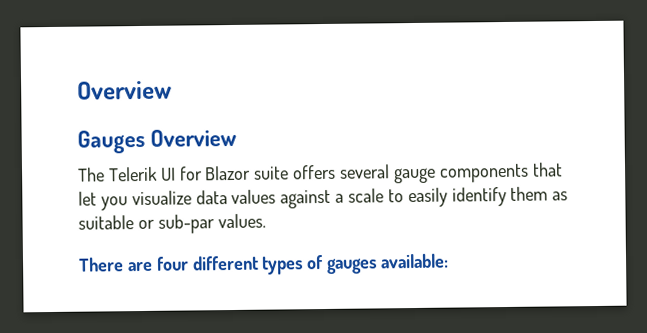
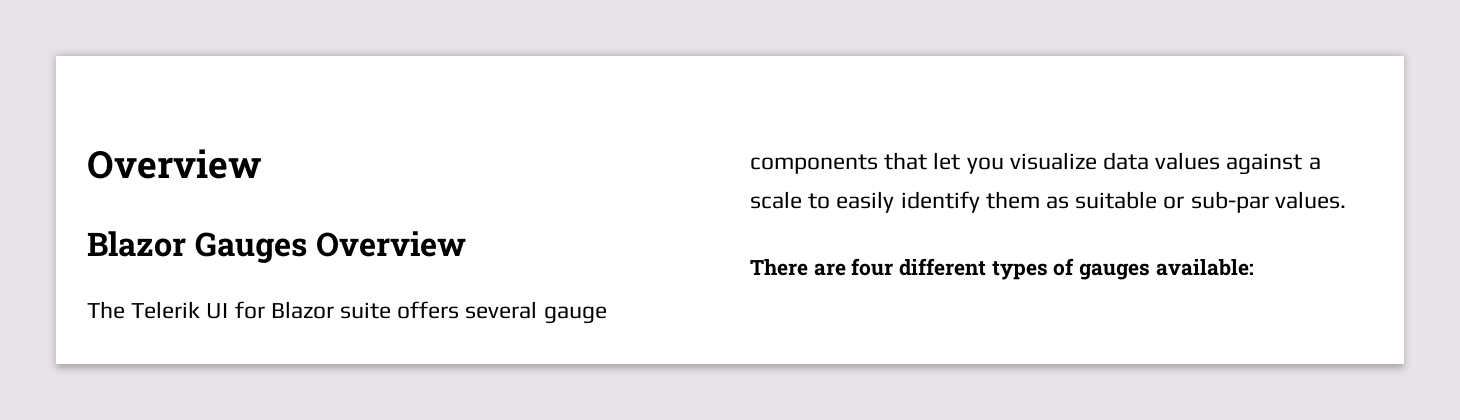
[77,80,172,100] Overview // -> [87,149,262,179] [87,231,186,257] Overview // Blazor

